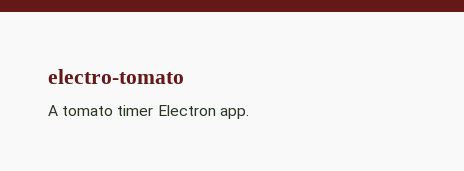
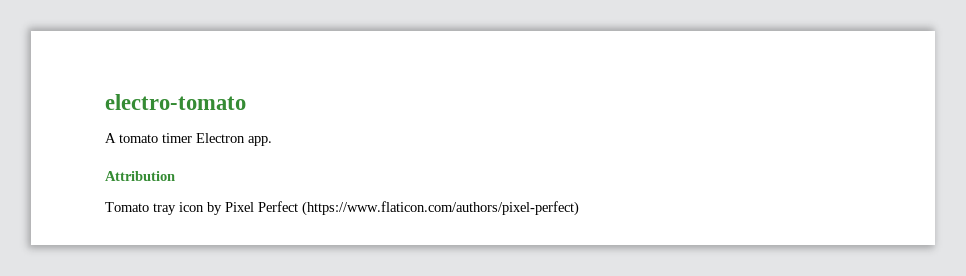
(249, 113) none -> [105,171,175,181] [105,201,579,216] // Attribution // Tomato tray icon by Pixel Perfect (https://www.flaticon.com/authors/pixel-perfect)

